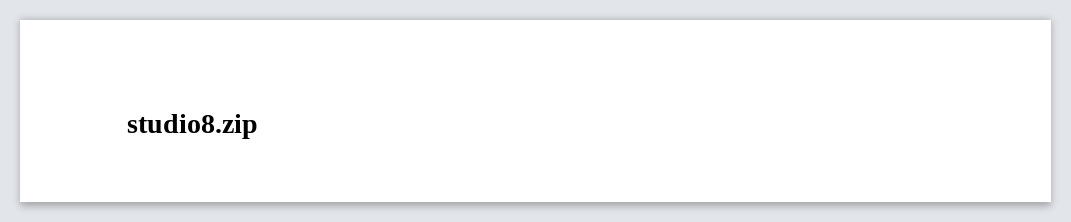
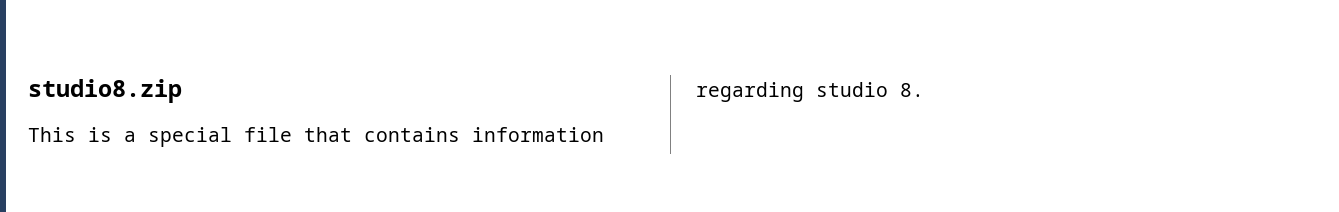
(258, 126) none -> [28,127,604,147] [696,82,924,102] // This is a special file that contains information regarding studio 8.

